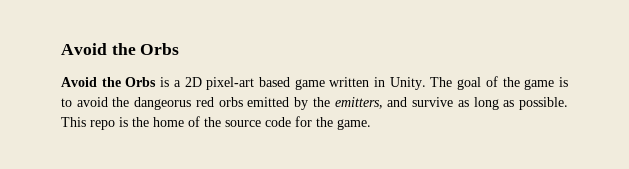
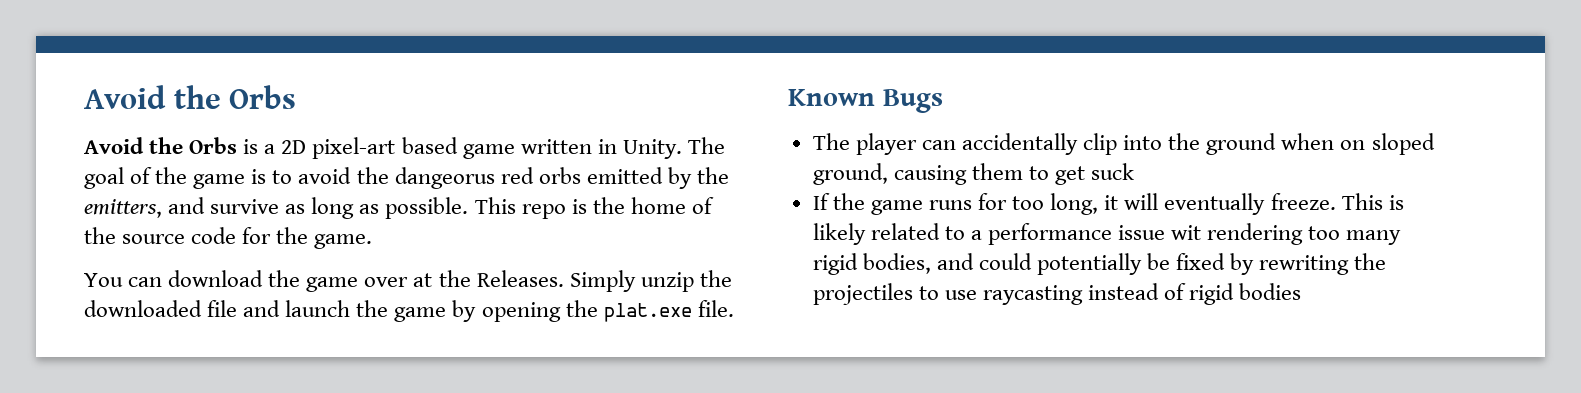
(371, 124) none -> [84,270,732,292] [84,300,734,322] [788,89,943,113] [812,133,1435,155] [812,163,1135,185] [812,193,1404,215] [812,223,1402,245] [812,253,1387,275] [812,283,1302,305] // You can download the game over at the Releases. Simply unzip the downloaded file and launch the game by opening the plat.exe file. // Known Bugs // The player can accidentally clip into the ground when on sloped ground, causing them to get suck // If the game runs for too long, it will eventually freeze. This is likely related to a performance issue wit rendering too many rigid bodies, and could potentially be fixed by rewriting the projectiles to use raycasting instead of rigid bodies

